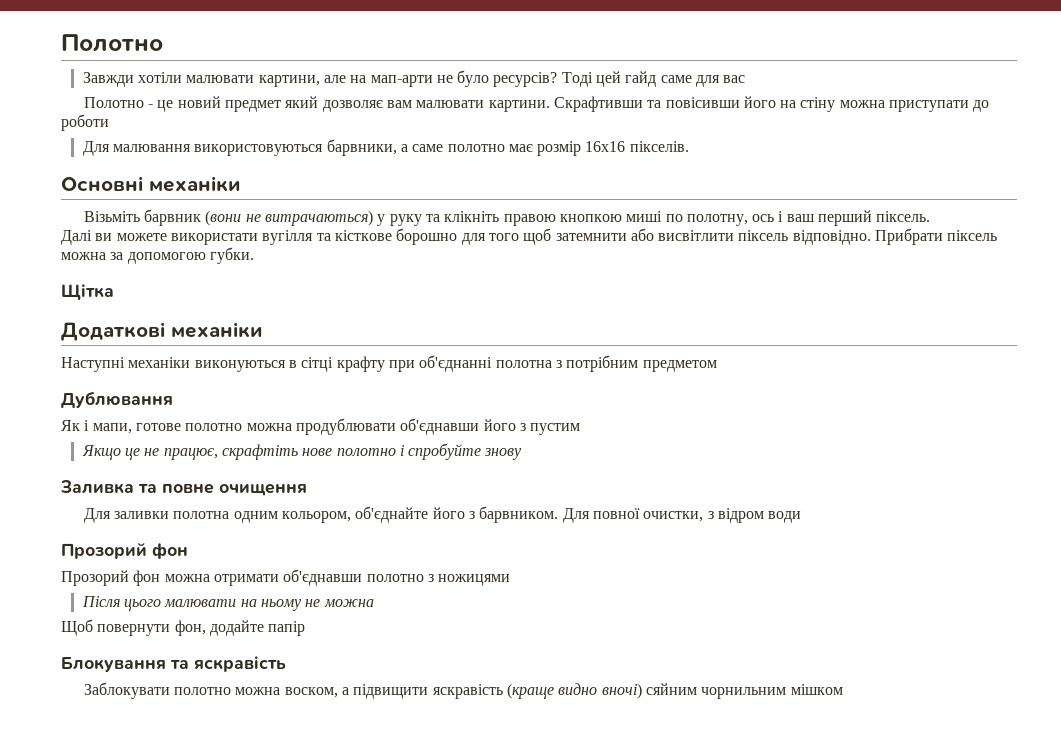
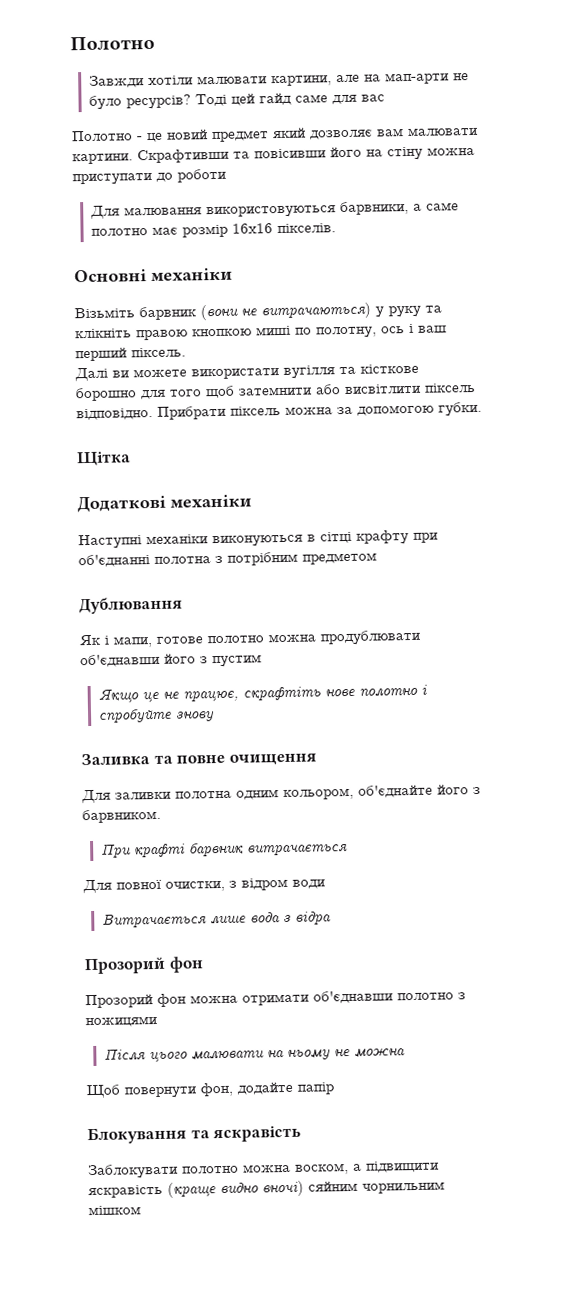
(559, 514) none -> [100,841,348,859] // При крафті барвник витрачається //
(802, 517) none -> [101,911,331,929] // Витрачається лише вода з відра

